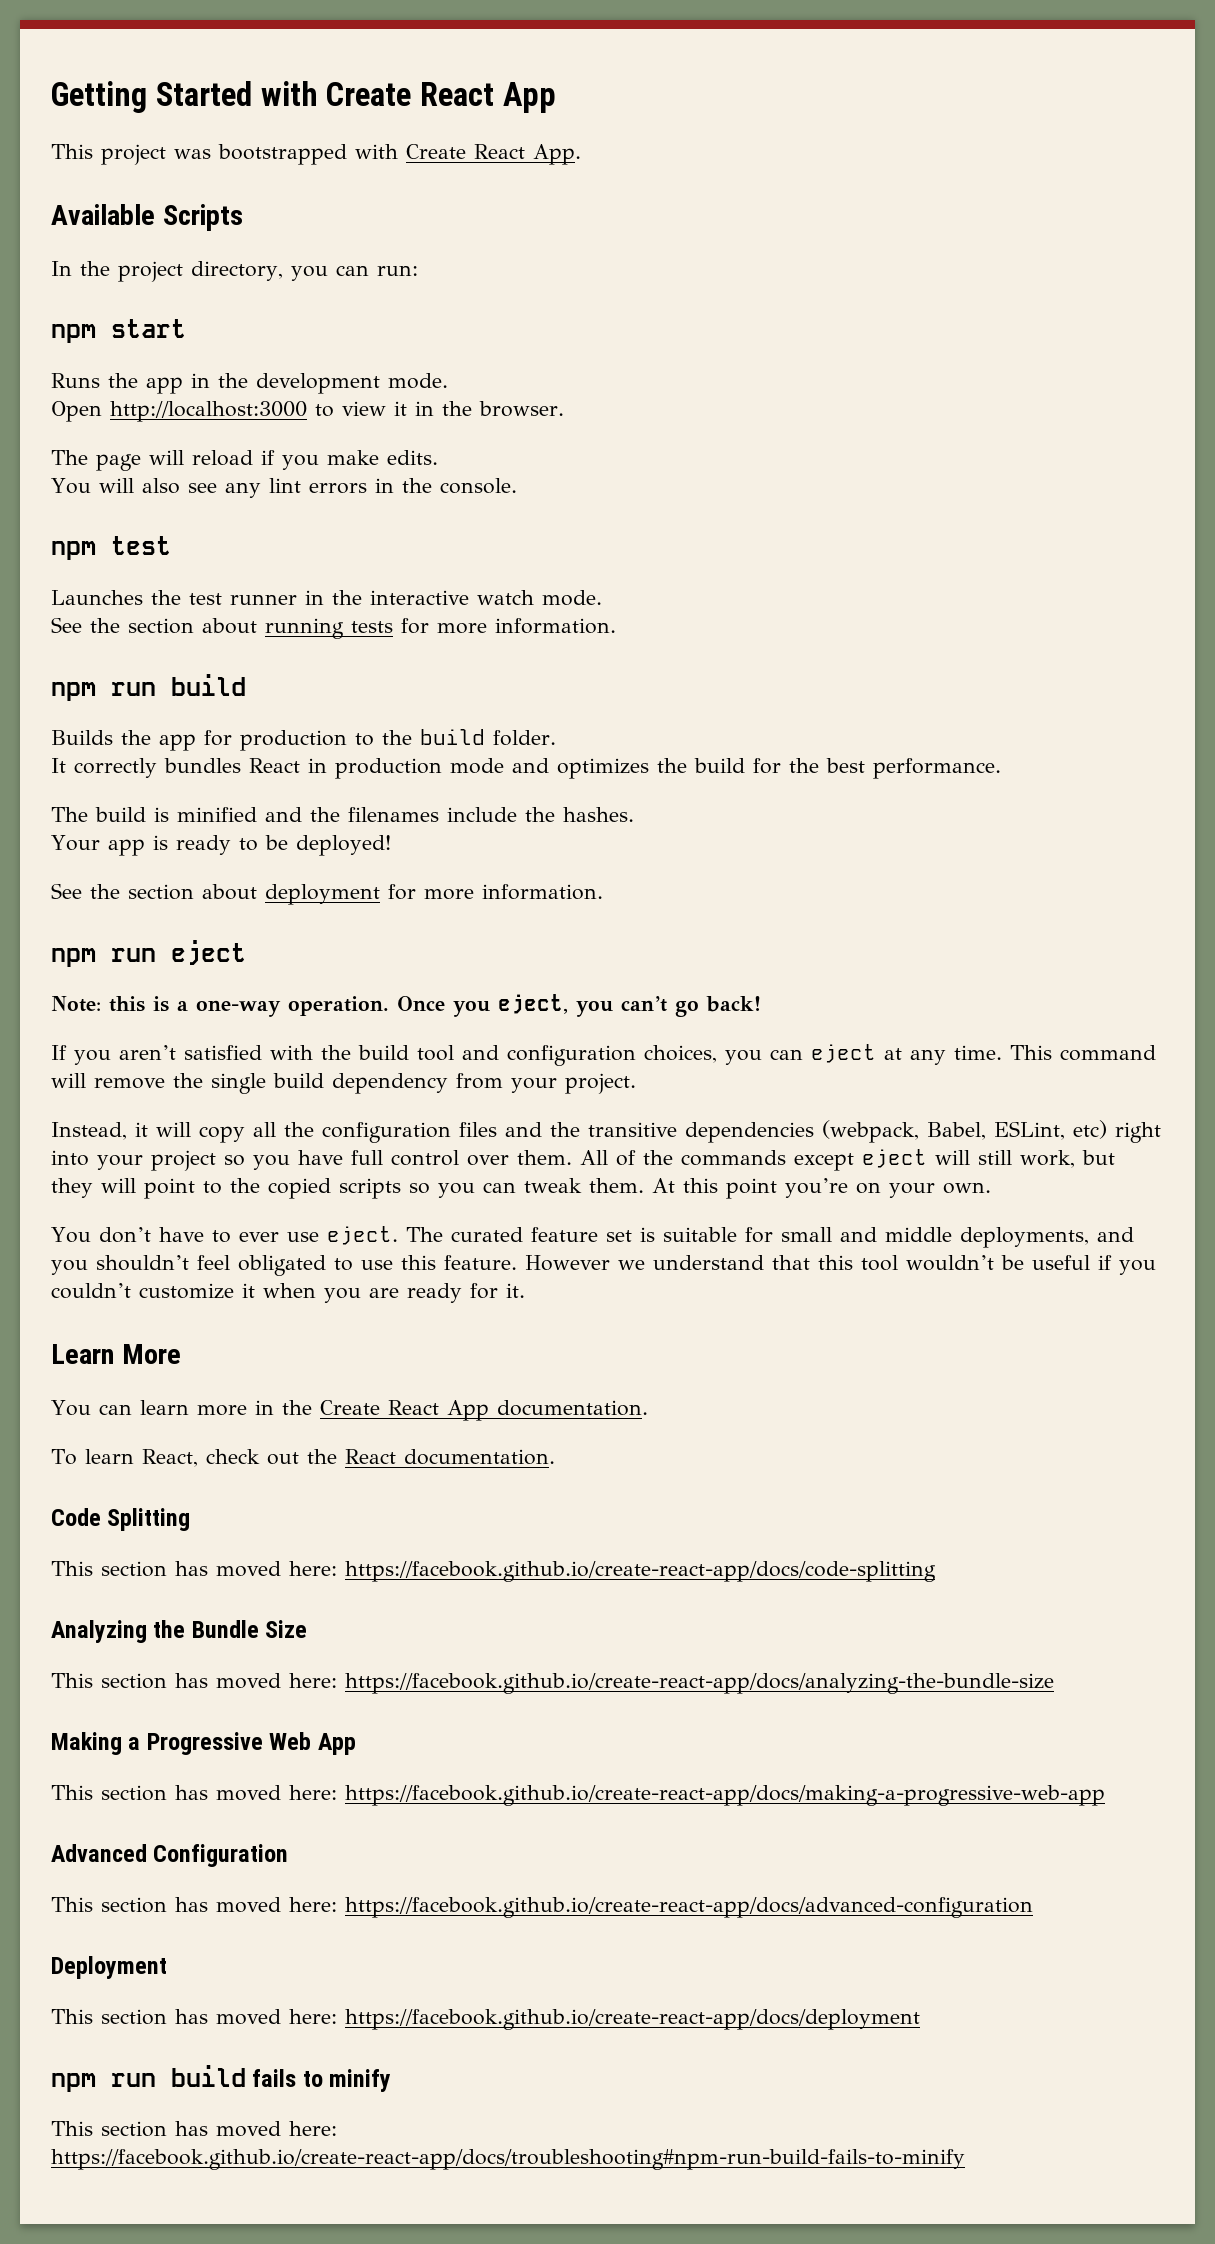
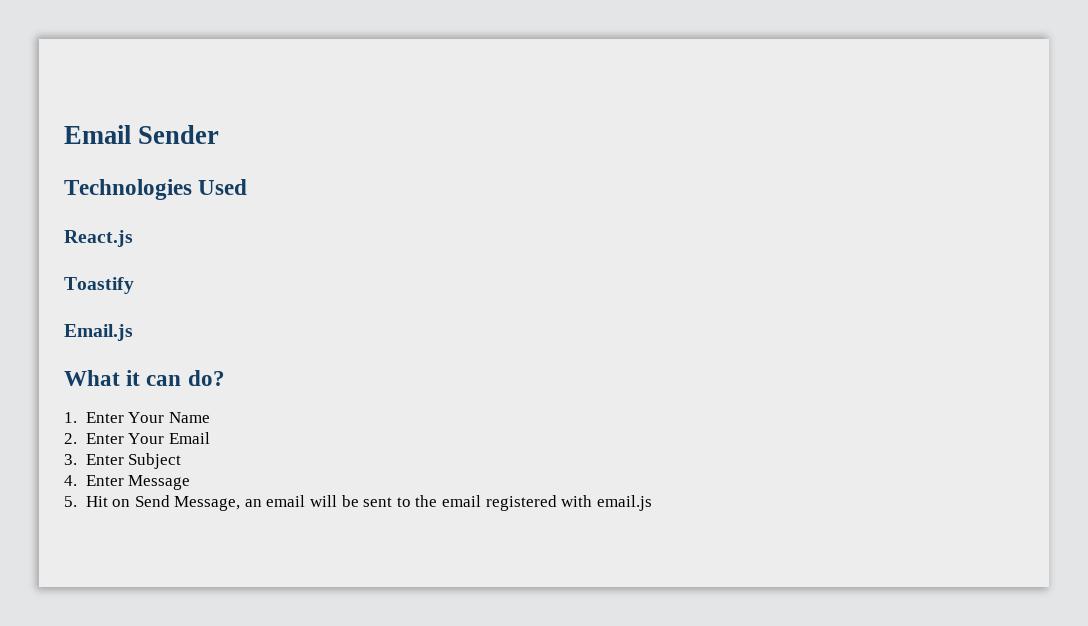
[51,81,556,113] [51,144,581,165] [51,204,243,231] [51,261,418,282] [51,319,186,343] [51,373,448,394] [51,401,564,422] [51,450,438,471] [51,478,517,498] [51,536,171,560] [51,590,602,606] [51,617,616,639] [51,674,246,701] [51,729,556,751] [51,758,1001,779] [51,807,634,822] [51,835,391,856] [51,883,603,905] [51,940,246,967] [51,994,761,1017] [51,1044,1156,1066] [51,1073,636,1094] [51,1120,1161,1143] [51,1149,1115,1171] [51,1178,991,1199] [51,1226,1134,1248] [51,1255,1156,1276] [51,1283,525,1303] [51,1344,181,1364] [51,1400,648,1421] [51,1449,555,1467] [51,1508,191,1531] [51,1561,936,1582] [51,1620,308,1643] [51,1673,1054,1694] [51,1732,356,1755] [51,1785,1105,1806] [51,1844,289,1867] [51,1897,1033,1918] [51,1956,167,1979] [51,2009,920,2030] [51,2065,392,2092] [51,2121,337,2137] [51,2149,965,2170] Getting Started with Create React App // This project was bootstrapped with Create React App. // Available Scripts // In the project directory, you can run: // npm start // Runs the app in the development mode. // Open http://localhost:3000 to view it in the browser. // The page will reload if you make edits. // You will also see any lint errors in the console. // npm test // Launches the test runner in the interactive watch mode. // See the section about running tests for more information. // npm run build // Builds the app for production to the build folder. // It correctly bundles React in production mode and optimizes the build for the best performance. // The build is minified and the filenames include the hashes. // Your app is ready to be deployed! // See the section about deployment for more information. // npm run eject // Note: this is a one-way operation. Once you eject, you can’t go back! // If you aren’t satisfied with the build tool and configuration choices, you can eject at any time. This command will remove the single build dependency from your project. // Instead, it will copy all the configuration files and the transitive dependencies (webpack, Babel, ESLint, etc) right into your project so you have full control over them. All of the commands except eject will still work, but they will point to the copied scripts so you can tweak them. At this point you’re on your own. // You don’t have to ever use eject. The curated feature set is suitable for small and middle deployments, and you shouldn’t feel obligated to use this feature. However we understand that this tool wouldn’t be useful if you couldn’t customize it when you are ready for it. // Learn More // You can learn more in the Create React App documentation. // To learn React, check out the React documentation. // Code Splitting // This section has moved here: https://facebook.github.io/create-react-app/docs/code-splitting // Analyzing the Bundle Size // This section has moved here: https://facebook.github.io/create-react-app/docs/analyzing-the-bundle-size // Making a Progressive Web App // This section has moved here: https://facebook.github.io/create-react-app/docs/making-a-progressive-web-app // Advanced Configuration // This section has moved here: https://facebook.github.io/create-react-app/docs/advanced-configuration // Deployment // This section has moved here: https://facebook.github.io/create-react-app/docs/deployment // npm run build fails to minify // This section has moved here: https://facebook.github.io/create-react-app/docs/troubleshooting#npm-run-build-fails-to-minify -> [64,125,220,144] [64,179,248,200] [64,230,133,247] [64,277,134,294] [64,324,133,341] [64,370,225,386] [64,412,210,423] [64,432,210,444] [64,453,182,469] [64,475,191,490] [64,495,652,511] Email Sender // Technologies Used // React.js // Toastify // Email.js // What it can do? // 1. Enter Your Name // 2. Enter Your Email // 3. Enter Subject // 4. Enter Message // 5. Hit on Send Message, an email will be sent to the email registered with email.js

